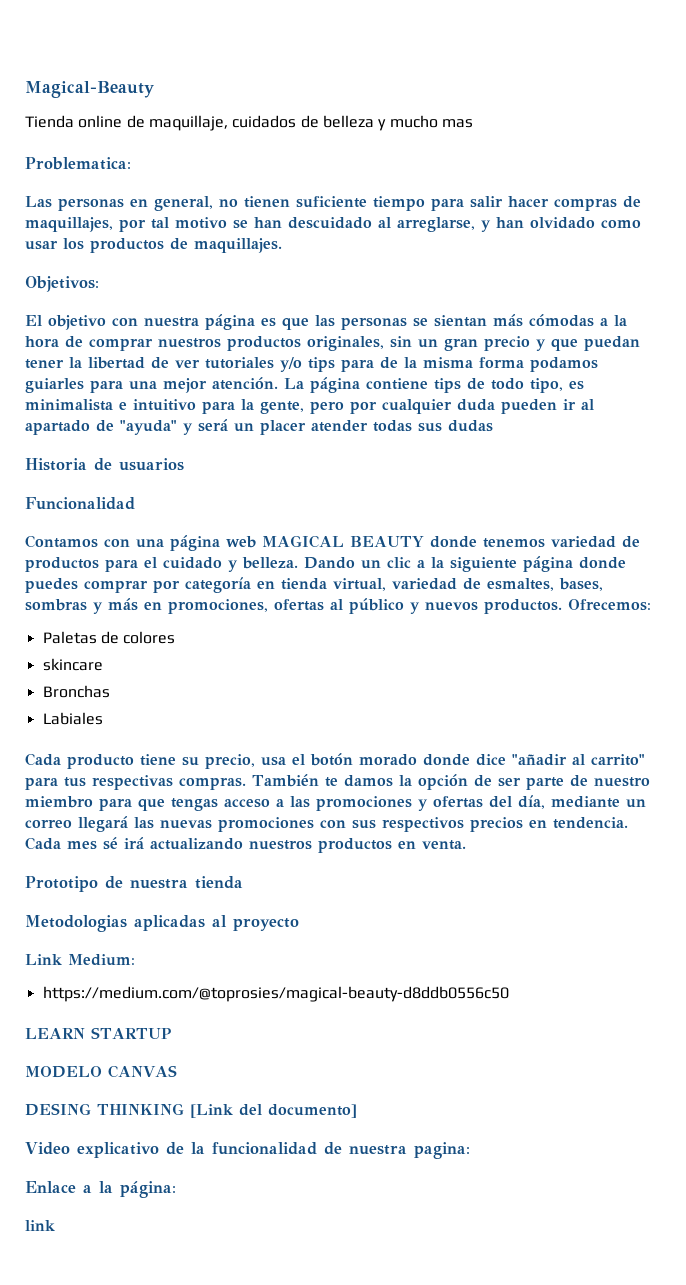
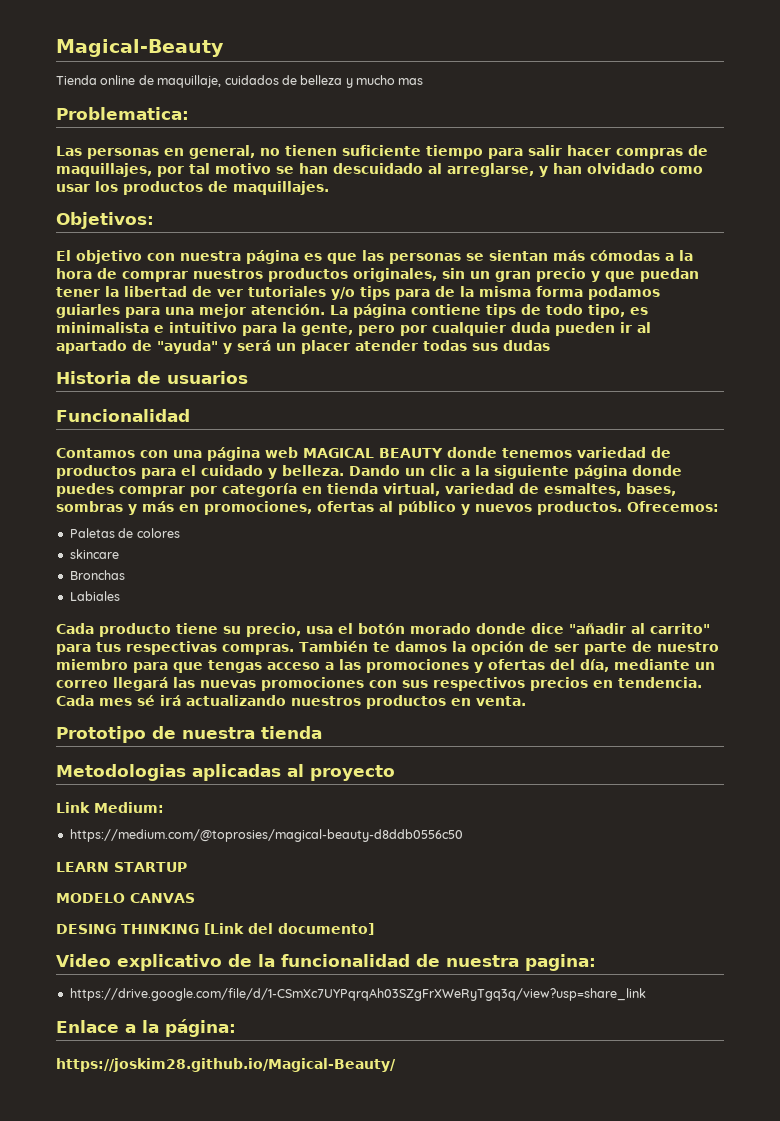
(470, 1150) none -> [69,988,646,1001] // https://drive.google.com/file/d/1-CSmXc7UYPqrqAh03SZgFrXWeRyTgq3q/view?usp=share_link
[25,1220,55,1231] link -> [56,1058,396,1072] https://joskim28.github.io/Magical-Beauty/

